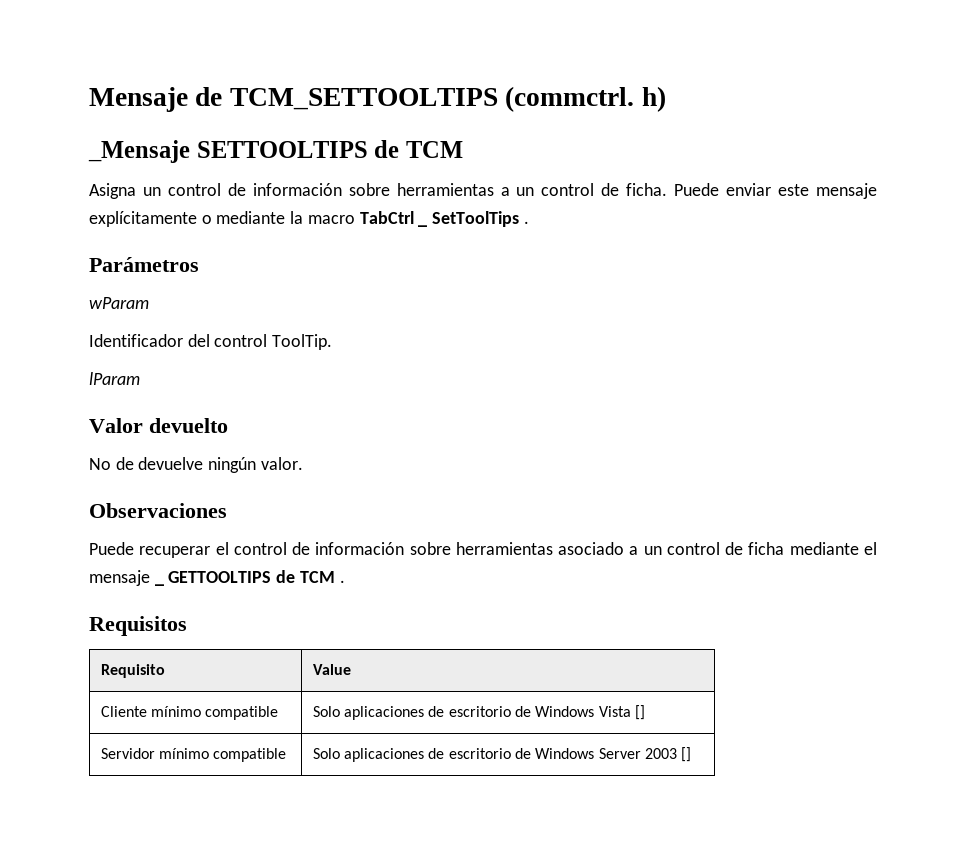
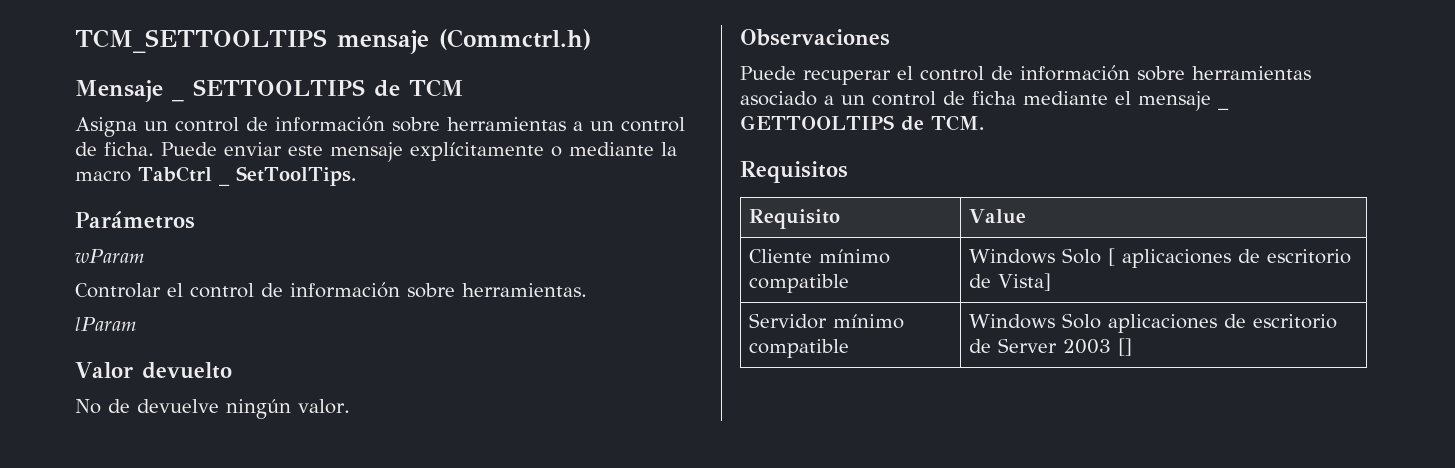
[89,86,666,112] [88,140,190,163] Mensaje de TCM_SETTOOLTIPS (commctrl. h) // _Mensaje -> [75,29,591,54] [75,80,184,102] TCM_SETTOOLTIPS mensaje (Commctrl.h) // Mensaje _
[432,211,529,227] SetToolTips . -> [235,166,356,186] SetToolTips.
[89,334,333,350] Identificador del control ToolTip. -> [75,282,587,298] Controlar el control de información sobre herramientas.
[299,571,345,583] TCM . -> [930,115,984,131] TCM.
[312,705,645,720] [100,748,287,762] [312,748,595,762] Solo aplicaciones de escritorio de Windows Vista [] // Servidor mínimo compatible | Solo aplicaciones de escritorio de Windows -> [968,248,1351,268] [968,273,1051,291] [748,313,904,329] [748,339,849,358] [968,313,1337,333] [968,339,991,353] Windows Solo [ aplicaciones de escritorio de Vista] // Servidor mínimo compatible | Windows Solo aplicaciones de escritorio de

